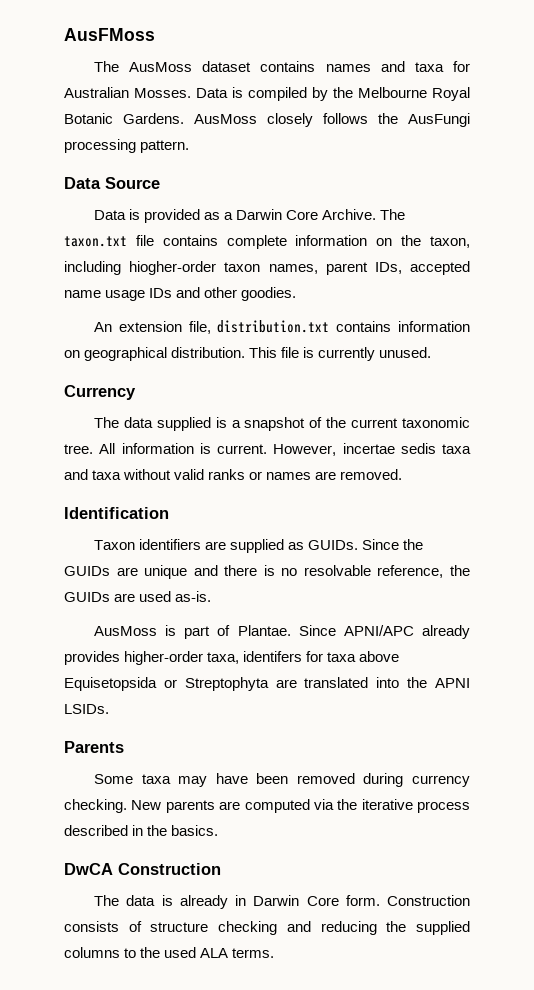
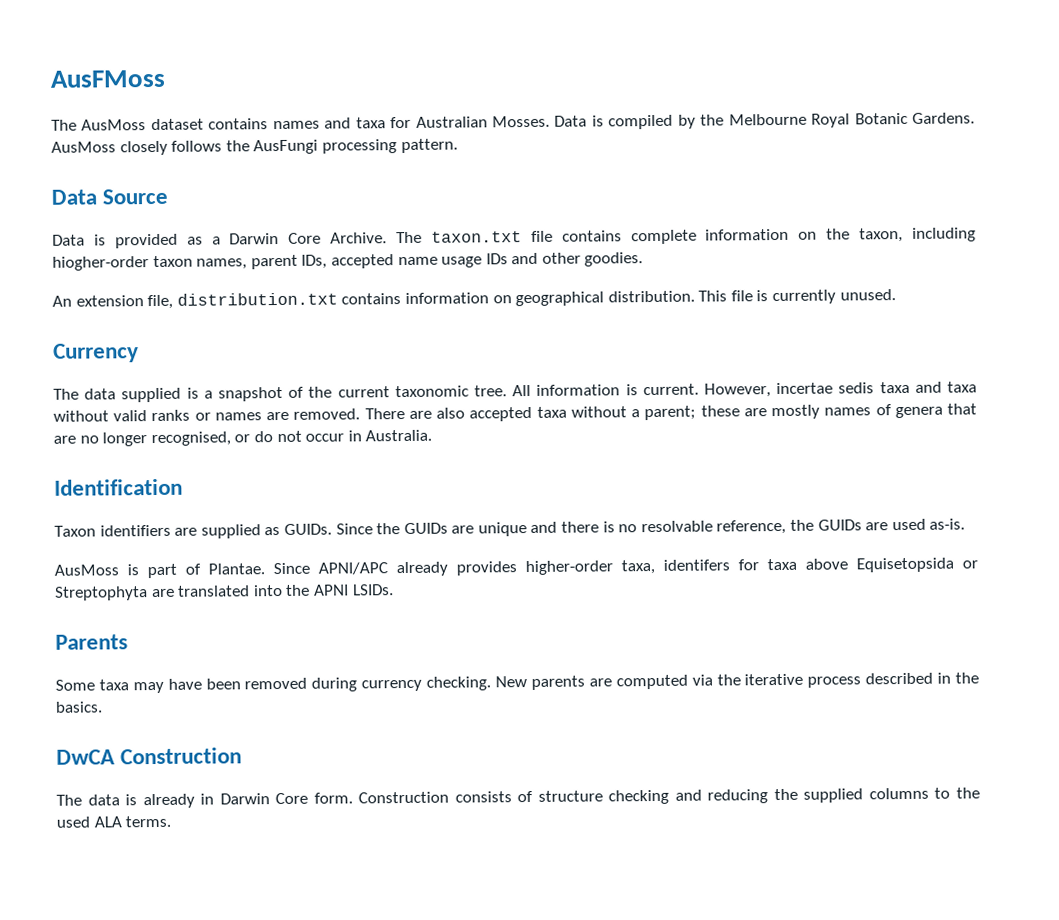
(403, 474) none -> [364,403,977,422] [53,429,433,447] There are also accepted taxa without a parent; these are mostly names of genera that are no longer recognised, or do not occur in Australia.

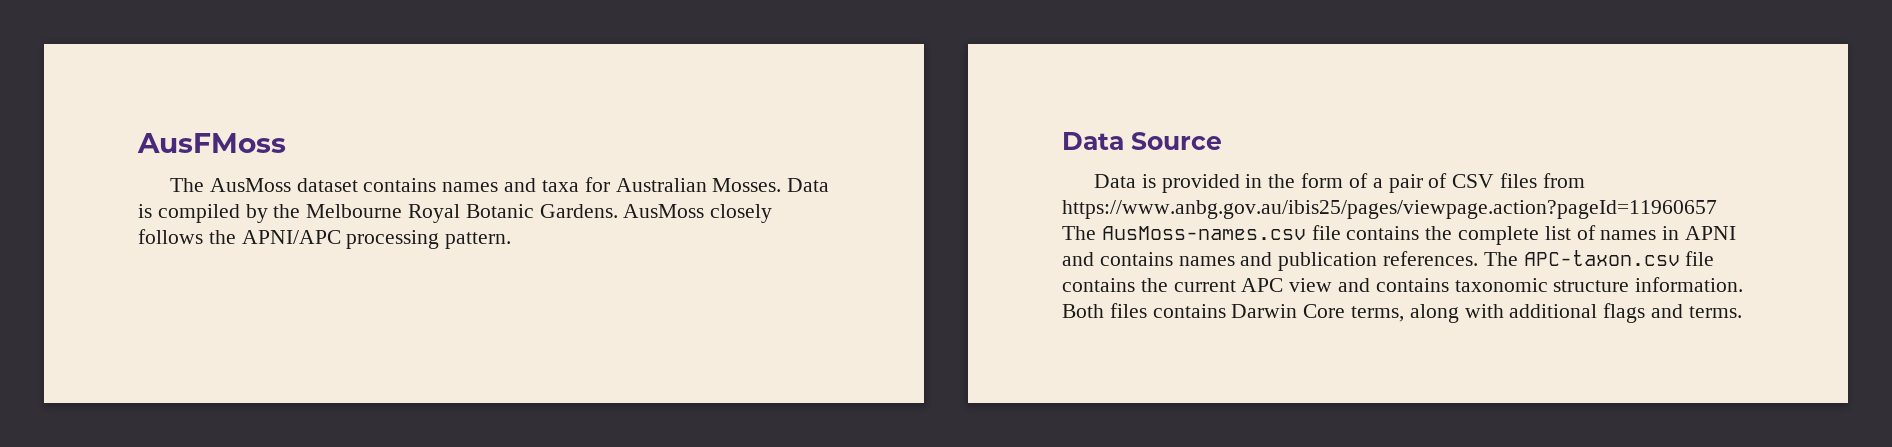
[253,139,319,155] AusFungi -> [241,230,341,244] APNI/APC
[186,227,976,245] [52,252,644,271] [52,289,896,310] [53,343,139,363] [53,381,978,403] [53,403,977,422] [53,429,433,447] [54,478,183,496] [54,518,966,539] [54,557,978,579] [55,584,394,601] [55,634,128,650] [55,672,980,694] [55,701,103,713] [56,747,243,765] [56,787,980,809] [56,816,122,828] as a Darwin Core Archive. The taxon.txt file contains complete information on the taxon, including hiogher-order taxon names, parent IDs, accepted name usage IDs and other goodies. // An extension file, distribution.txt contains information on geographical distribution. This file is currently unused. // Currency // The data supplied is a snapshot of the current taxonomic tree. All information is current. However, incertae sedis taxa and taxa without valid ranks or names are removed. There are also accepted taxa without a parent; these are mostly names of genera that are no longer recognised, or do not occur in Australia. // Identification // Taxon identifiers are supplied as GUIDs. Since the GUIDs are unique and there is no resolvable reference, the GUIDs are used as-is. // AusMoss is part of Plantae. Since APNI/APC already provides higher-order taxa, identifers for taxa above Equisetopsida or Streptophyta are translated into the APNI LSIDs. // Parents // Some taxa may have been removed during currency checking. New parents are computed via the iterative process described in the basics. // DwCA Construction // The data is already in Darwin Core form. Construction consists of structure checking and reducing the supplied columns to the used ALA -> [1245,173,1585,193] [1062,200,1717,219] [1062,225,1737,245] [1062,250,1715,271] [1062,277,1744,292] [1062,303,1684,323] in the form of a pair of CSV files from https://www.anbg.gov.au/ibis25/pages/viewpage.action?pageId=11960657 The AusMoss-names.csv file contains the complete list of names in APNI and contains names and publication references. The APC-taxon.csv file contains the current APC view and contains taxonomic structure information. Both files contains Darwin Core terms, along with additional flags and

